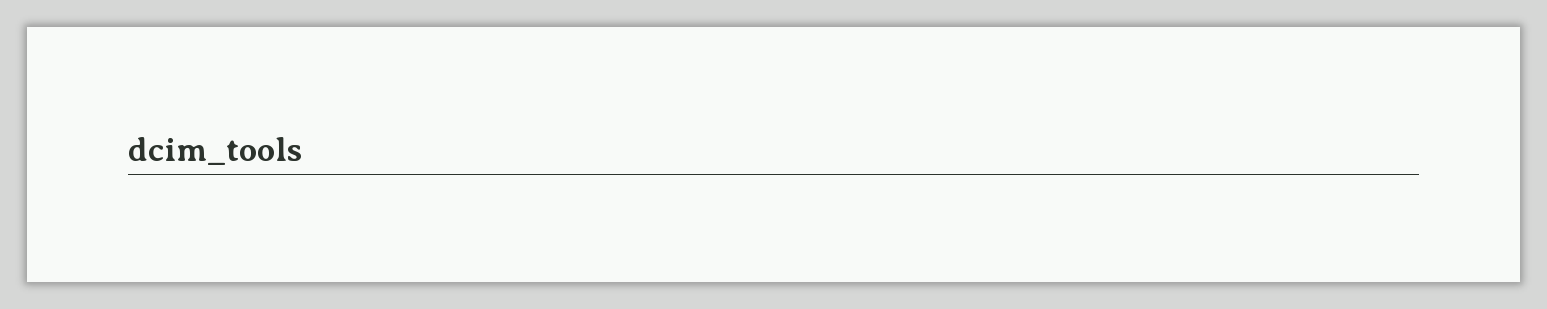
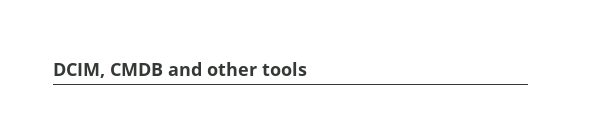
[128,137,302,165] dcim_tools -> [53,62,307,78] DCIM, CMDB and other tools

